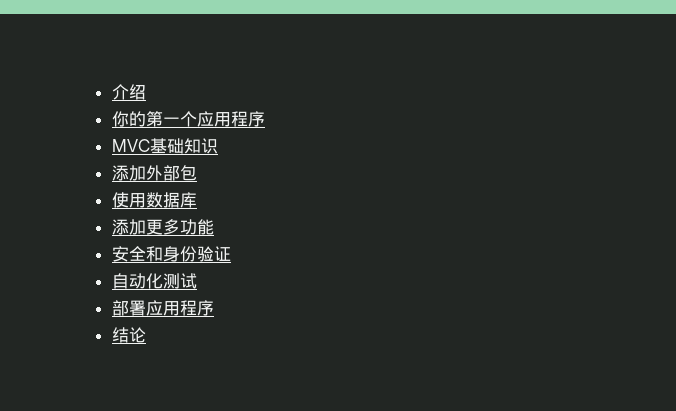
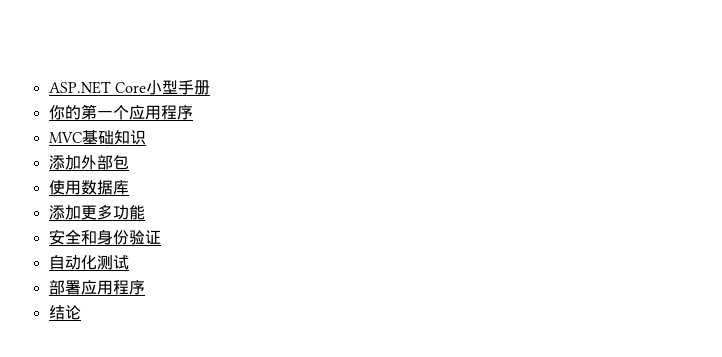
[111,84,146,100] 介绍 -> [48,80,210,95] ASP.NET Core小型手册

